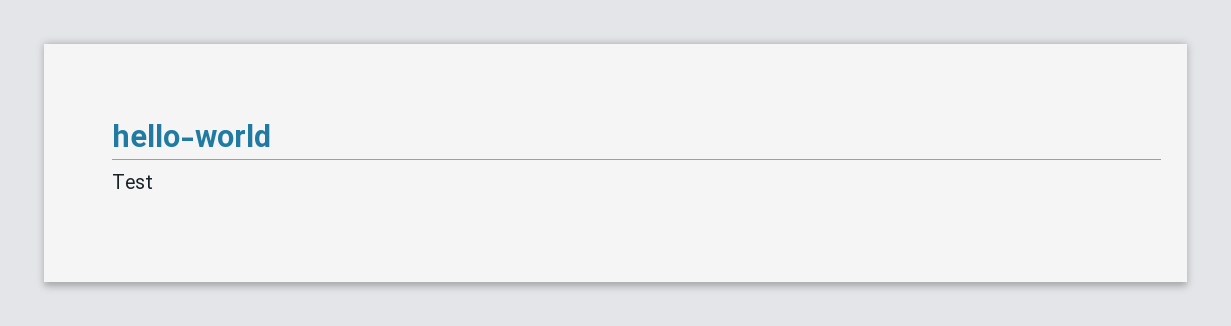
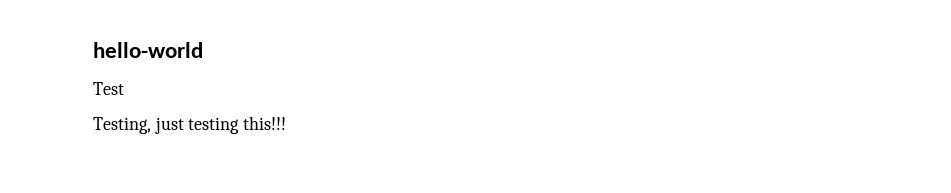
(153, 181) none -> [93,116,287,134] // Testing, just testing this!!!

